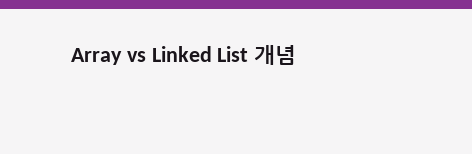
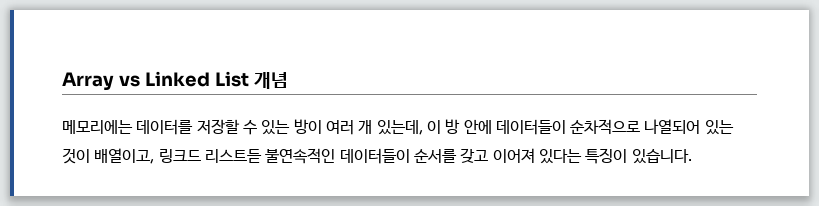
(297, 55) none -> [62,119,734,135] [62,148,692,164] // 메모리에는 데이터를 저장할 수 있는 방이 여러 개 있는데, 이 방 안에 데이터들이 순차적으로 나열되어 있는 것이 배열이고, 링크드 리스트듣 불연속적인 데이터들이 순서를 갖고 이어져 있다는 특징이 있습니다.

